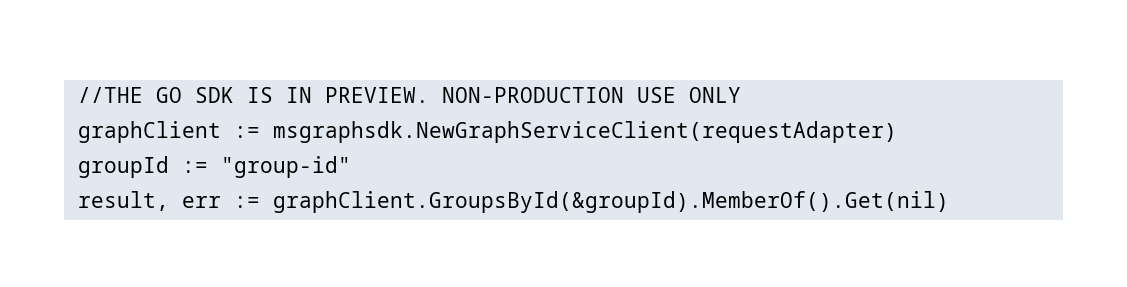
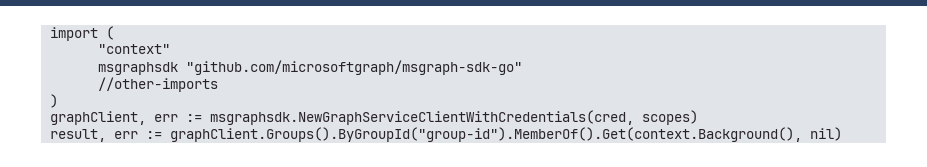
[77,87,741,103] [77,121,897,143] [77,156,351,178] //THE GO SDK IS IN PREVIEW. NON-PRODUCTION USE ONLY // graphClient := msgraphsdk.NewGraphServiceClient(requestAdapter) // groupId := "group-id" -> [49,26,114,41] [97,44,170,54] [97,60,522,75] [97,77,218,92] [49,94,58,108] [49,110,698,125] import ( // "context" // msgraphsdk "github.com/microsoftgraph/msgraph-sdk-go" // //other-imports // ) // graphClient, err := msgraphsdk.NewGraphServiceClientWithCredentials(cred, scopes)
[272,191,949,213] graphClient.GroupsById(&groupId).MemberOf().Get(nil) -> [169,127,842,142] graphClient.Groups().ByGroupId("group-id").MemberOf().Get(context.Background(), nil)

